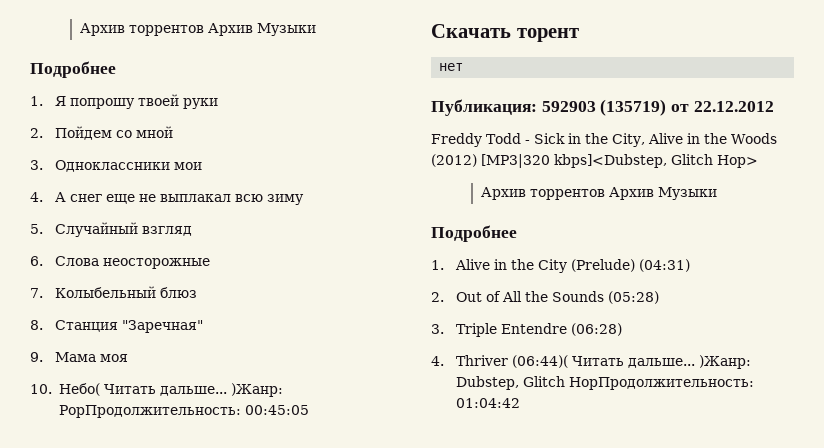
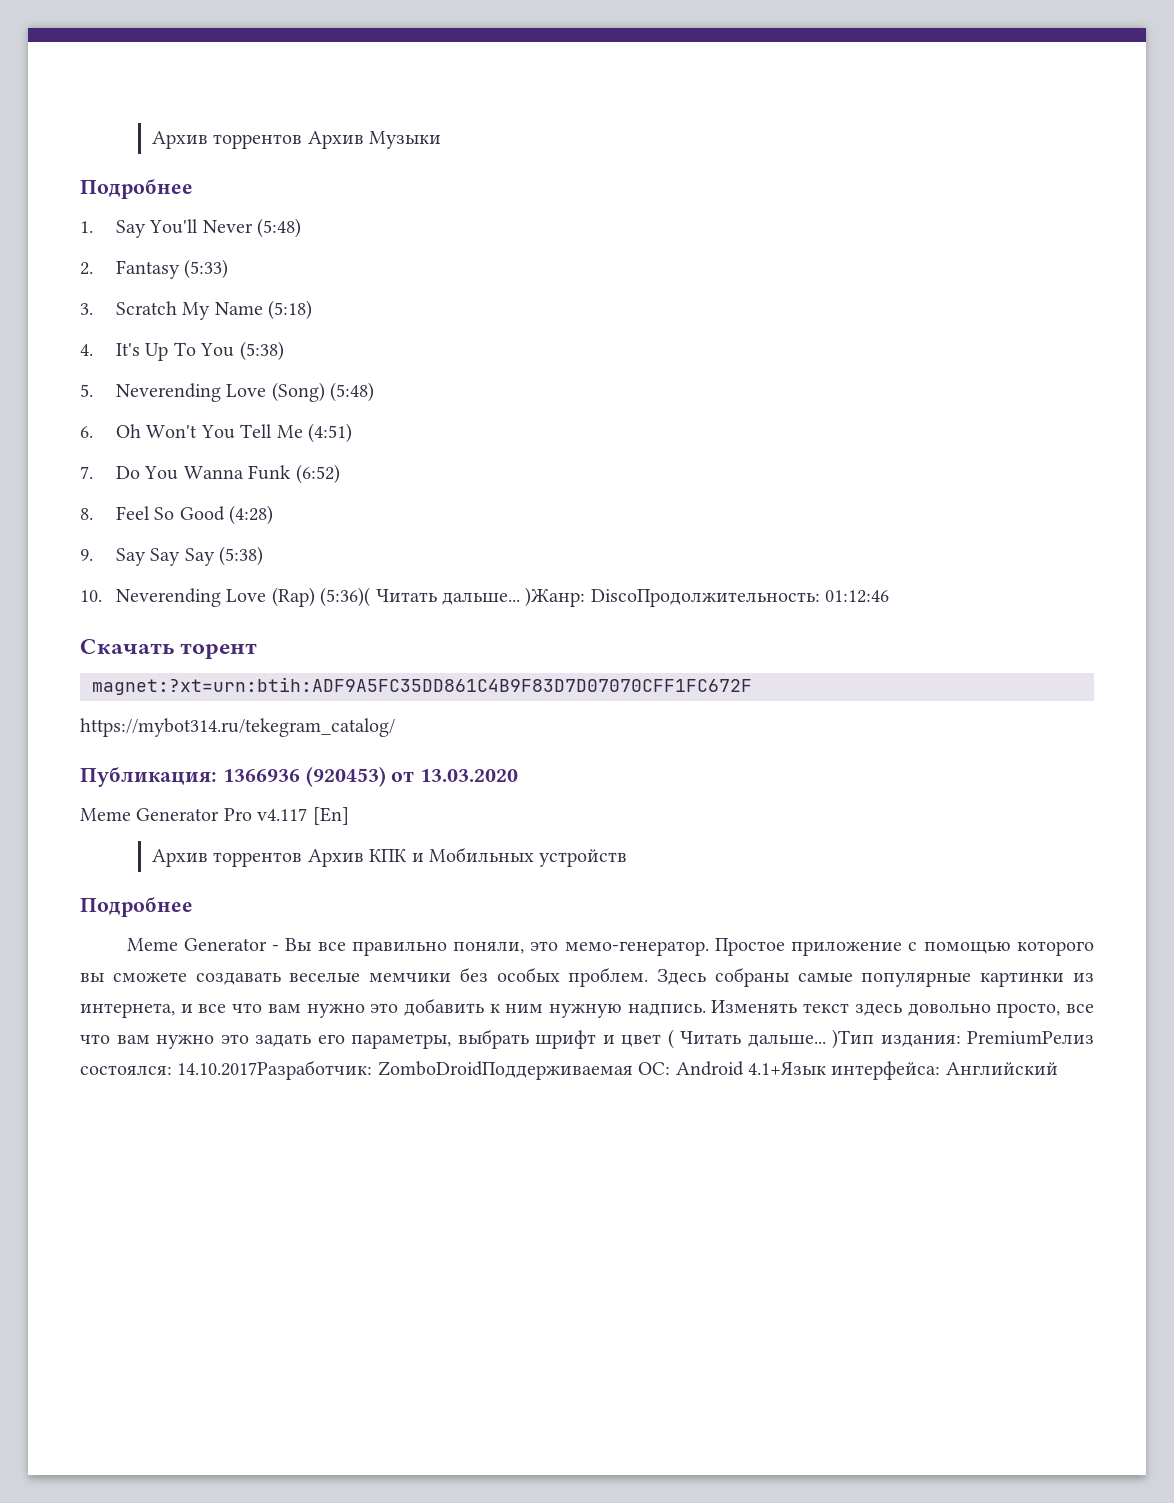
[79,23,316,36] [30,61,116,78] [30,94,218,109] [30,126,173,140] [30,160,202,172] [30,192,304,205] [30,222,192,237] [30,256,210,269] [30,286,197,298] [30,320,203,333] [30,352,128,362] [30,383,283,397] [58,405,309,418] Архив торрентов Архив Музыки // Подробнее // 1. Я попрошу твоей руки // 2. Пойдем со мной // 3. Одноклассники мои // 4. А снег еще не выплакал всю зиму // 5. Случайный взгляд // 6. Слова неосторожные // 7. Колыбельный блюз // 8. Станция "Заречная" // 9. Мама моя // 10. Небо( Читать дальше... )Жанр: PopПродолжительность: 00:45:05 -> [152,131,442,149] [80,179,193,199] [80,218,302,238] [80,259,229,279] [80,300,313,320] [80,341,284,361] [80,382,375,402] [80,423,353,443] [80,464,340,484] [80,505,274,525] [80,546,264,566] [80,587,890,607] Архив торрентов Архив Музыки // Подробнее // 1. Say You'll Never (5:48) // 2. Fantasy (5:33) // 3. Scratch My Name (5:18) // 4. It's Up To You (5:38) // 5. Neverending Love (Song) (5:48) // 6. Oh Won't You Tell Me (4:51) // 7. Do You Wanna Funk (6:52) // 8. Feel So Good (4:28) // 9. Say Say Say (5:38) // 10. Neverending Love (Rap) (5:36)( Читать дальше... )Жанр: DiscoПродолжительность: 01:12:46
[439,63,464,71] нет -> [92,677,752,695] [80,718,395,737] magnet:?xt=urn:btih:ADF9A5FC35DD861C4B9F83D7D07070CFF1FC672F // https://mybot314.ru/tekegram_catalog/
[541,99,774,116] [431,133,777,147] [431,154,758,168] [480,187,717,200] [431,225,517,242] [431,259,690,273] [431,291,659,304] [431,323,622,337] [431,355,751,369] [455,376,754,390] [455,398,520,408] 592903 (135719) от 22.12.2012 // Freddy Todd - Sick in the City, Alive in the Woods (2012) [MP3|320 kbps]<Dubstep, Glitch Hop> // Архив торрентов Архив Музыки // Подробнее // 1. Alive in the City (Prelude) (04:31) // 2. Out of All the Sounds (05:28) // 3. Triple Entendre (06:28) // 4. Thriver (06:44)( Читать дальше... )Жанр: Dubstep, Glitch HopПродолжительность: 01:04:42 -> [222,766,519,787] [80,807,349,825] [152,847,628,867] [80,897,193,917] [126,938,1094,956] [80,967,1094,987] [80,998,1095,1018] [80,1029,1094,1049] [80,1060,1058,1080] 1366936 (920453) от 13.03.2020 // Meme Generator Pro v4.117 [En] // Архив торрентов Архив КПК и Мобильных устройств // Подробнее // Meme Generator - Вы все правильно поняли, это мемо-генератор. Простое приложение с помощью которого вы сможете создавать веселые мемчики без особых проблем. Здесь собраны самые популярные картинки из интернета, и все что вам нужно это добавить к ним нужную надпись. Изменять текст здесь довольно просто, все что вам нужно это задать его параметры, выбрать шрифт и цвет ( Читать дальше... )Тип издания: PremiumРелиз состоялся: 14.10.2017Разработчик: ZomboDroidПоддерживаемая ОС: Android 4.1+Язык интерфейса: Английский

